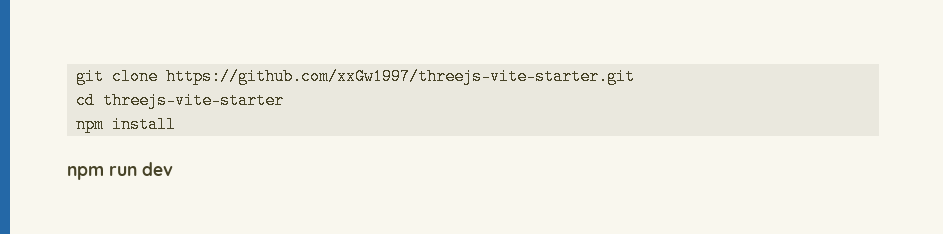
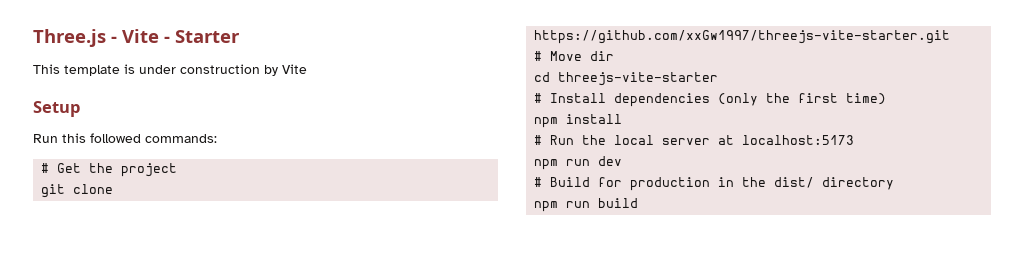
(76, 76) none -> [33,29,240,47] [33,64,307,76] [33,101,80,117] [33,133,217,143] [41,163,178,177] Three.js - Vite - Starter // This template is under construction by Vite // Setup // Run this followed commands: // # Get the project //
(635, 76) none -> [534,51,615,61] // # Move dir
[76,116,176,133] [67,162,173,180] npm install // npm run dev -> [534,93,887,107] [534,114,623,128] [534,135,855,145] [534,156,623,170] [534,177,895,191] [534,198,639,212] # Install dependencies (only the first time) // npm install // # Run the local server at localhost:5173 // npm run dev // # Build for production in the dist/ directory // npm run build

